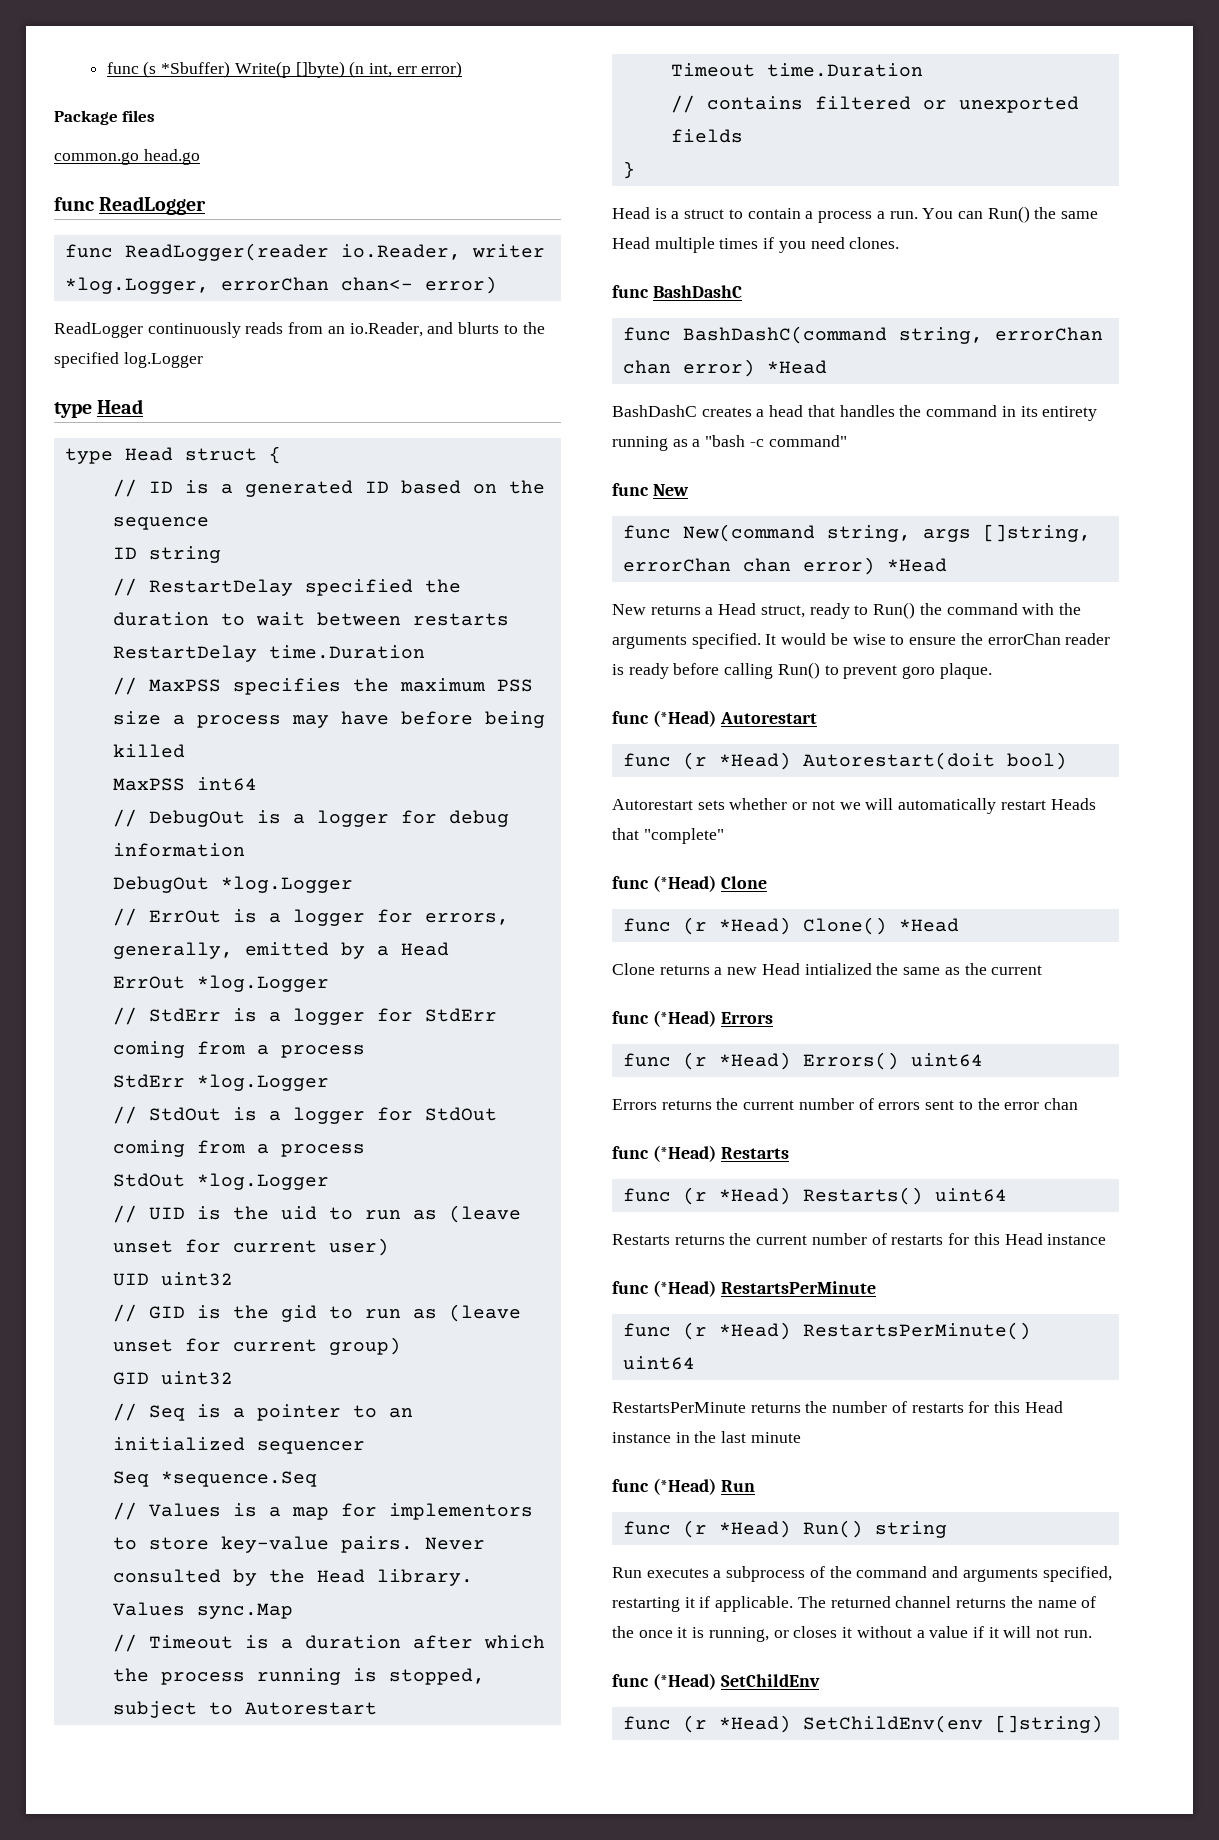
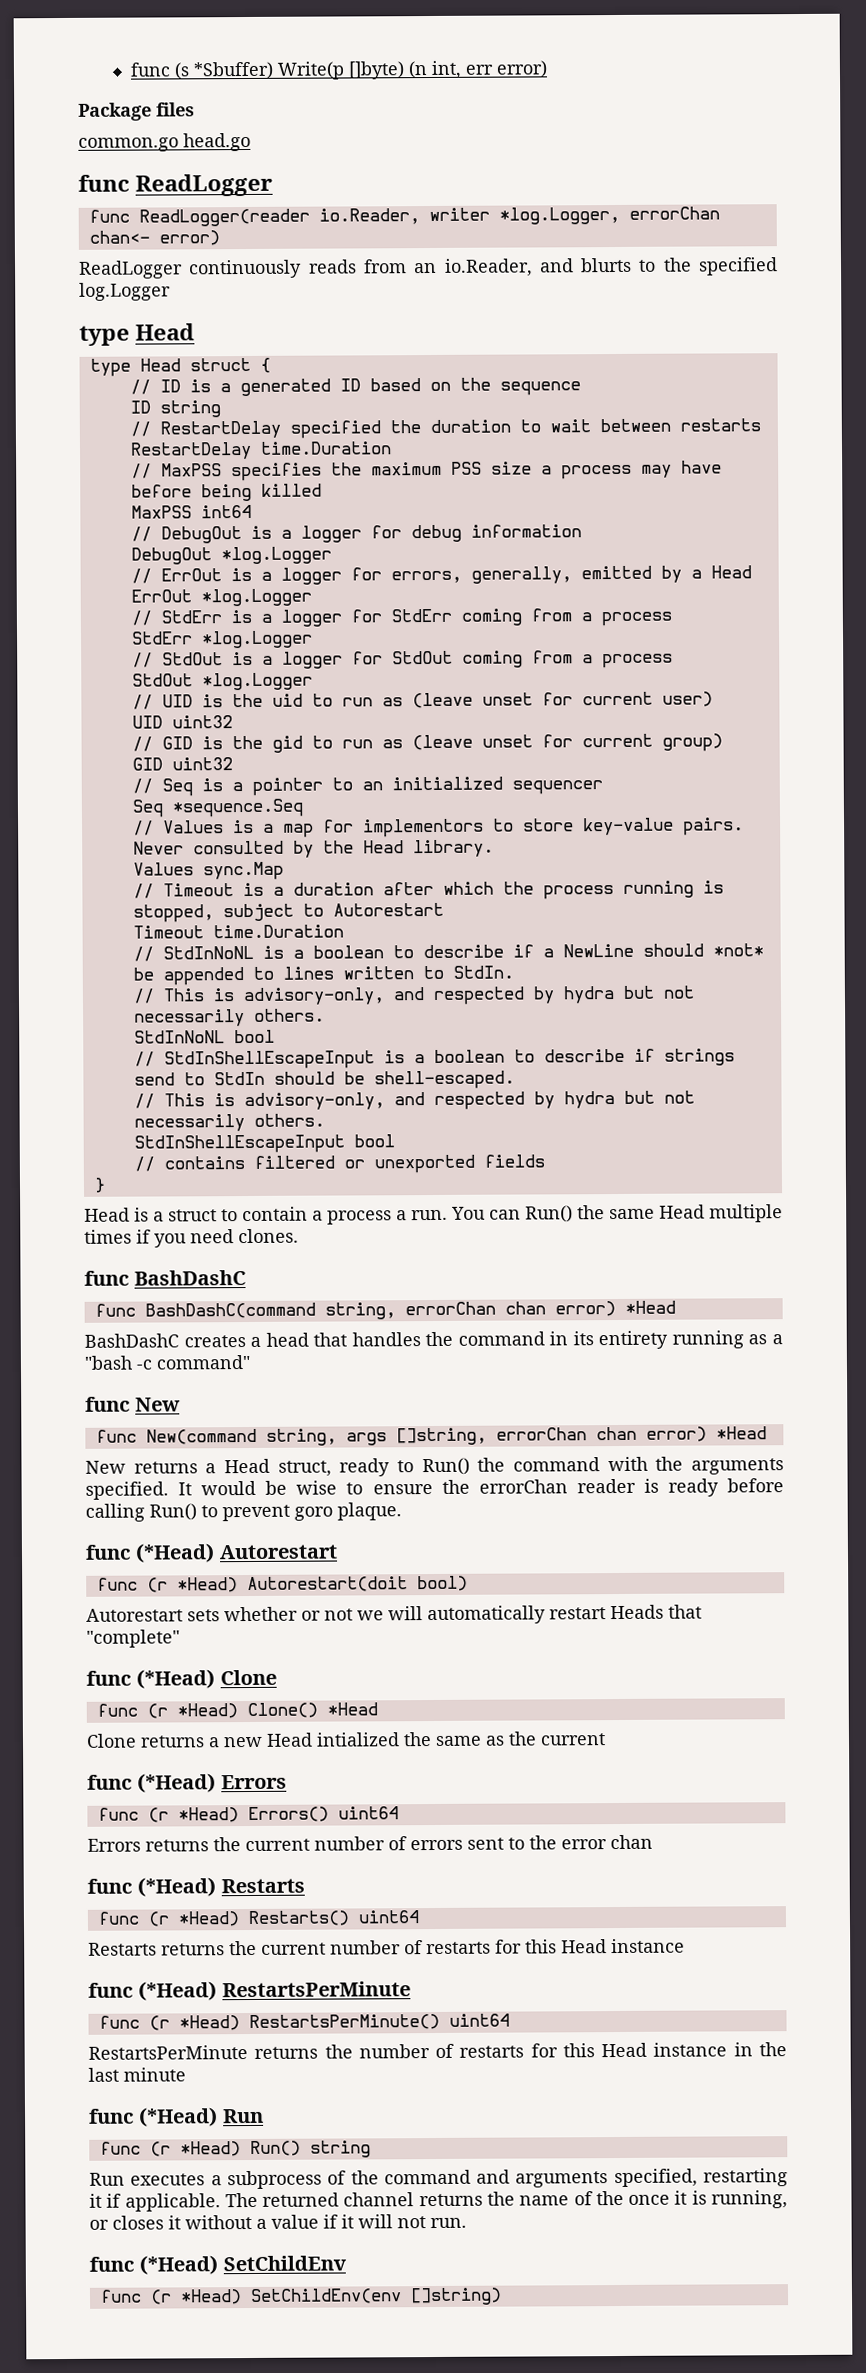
(923, 70) none -> [132,943,764,962] [132,965,514,986] [132,985,694,1006] [133,1008,325,1027] [133,1029,275,1044] [133,1048,735,1070] [133,1070,515,1090] [133,1090,695,1111] [133,1113,325,1132] [133,1134,395,1154] // // StdInNoNL is a boolean to describe if a NewLine should *not* be appended to lines written to StdIn. // // This is advisory-only, and respected by hydra but not necessarily others. // StdInNoNL bool // // StdInShellEscapeInput is a boolean to describe if strings send to StdIn should be shell-escaped. // // This is advisory-only, and respected by hydra but not necessarily others. // StdInShellEscapeInput bool

